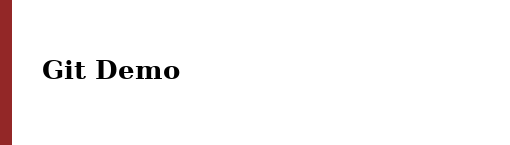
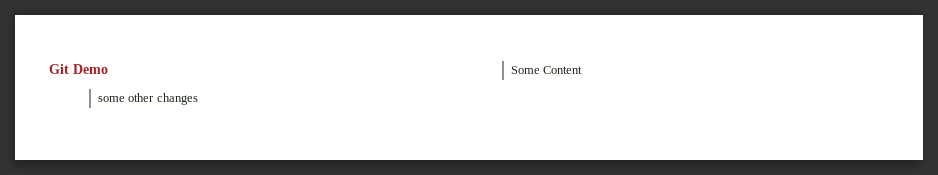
(180, 69) none -> [98,93,198,105] [510,66,582,74] // some other changes // Some Content

